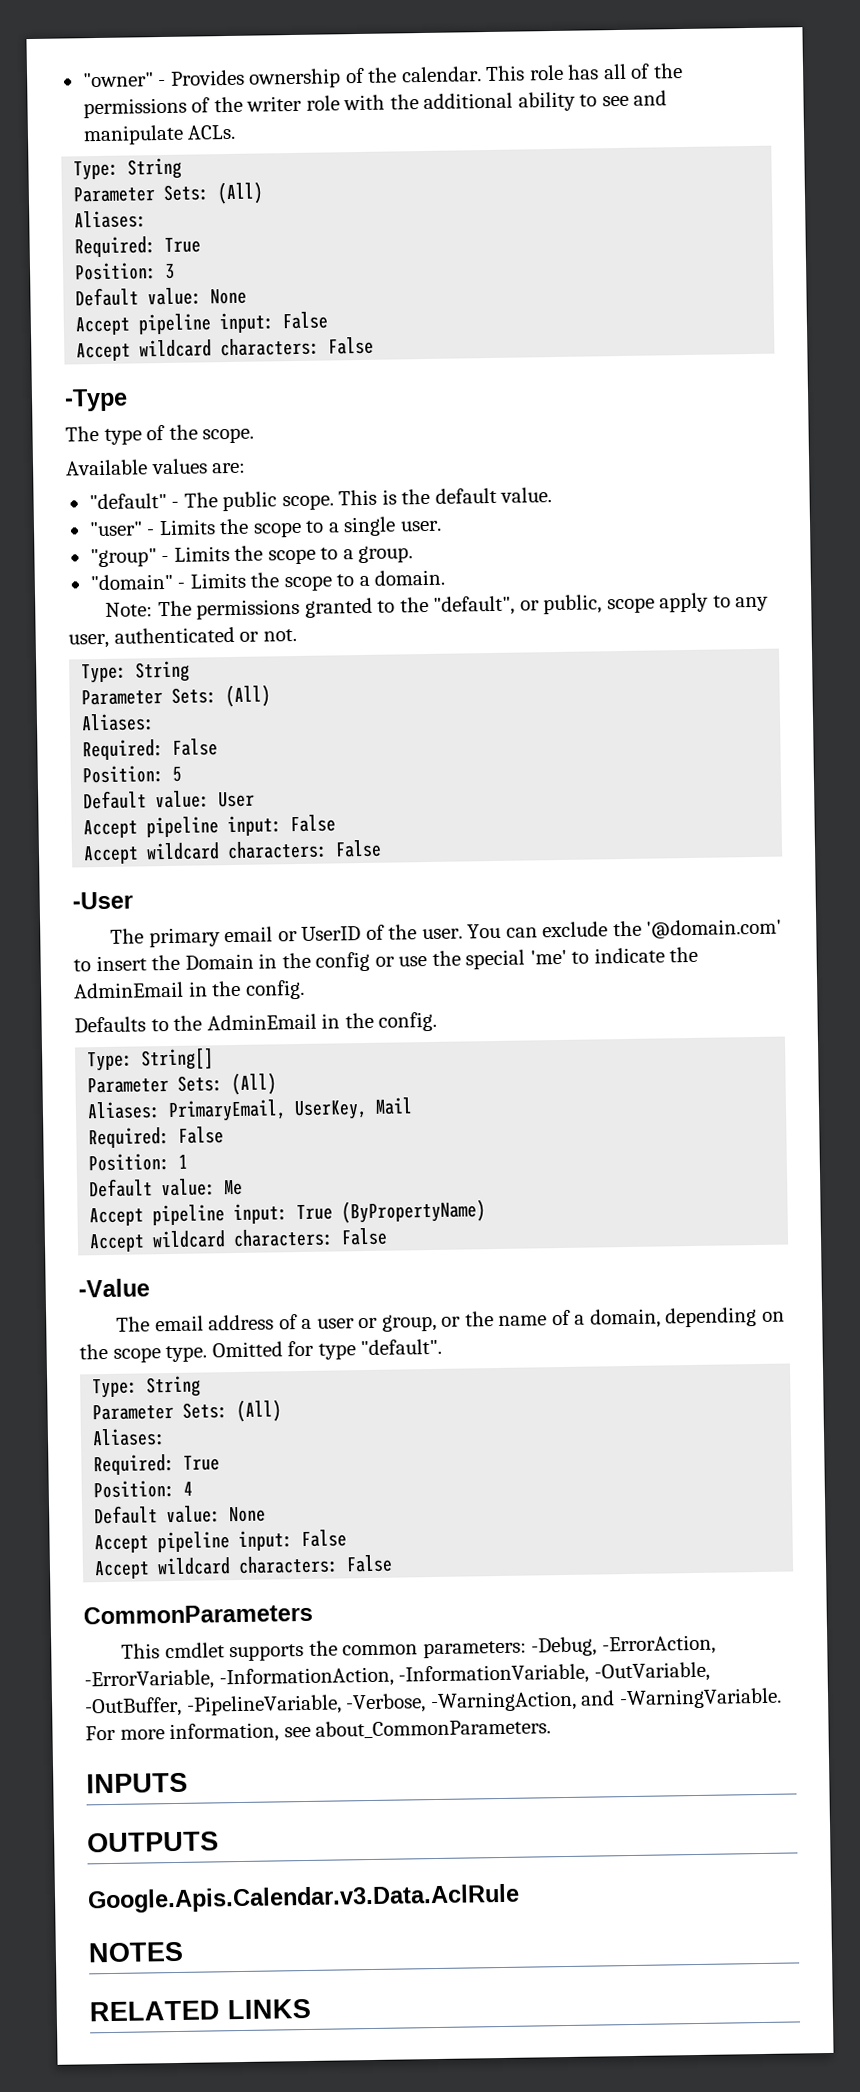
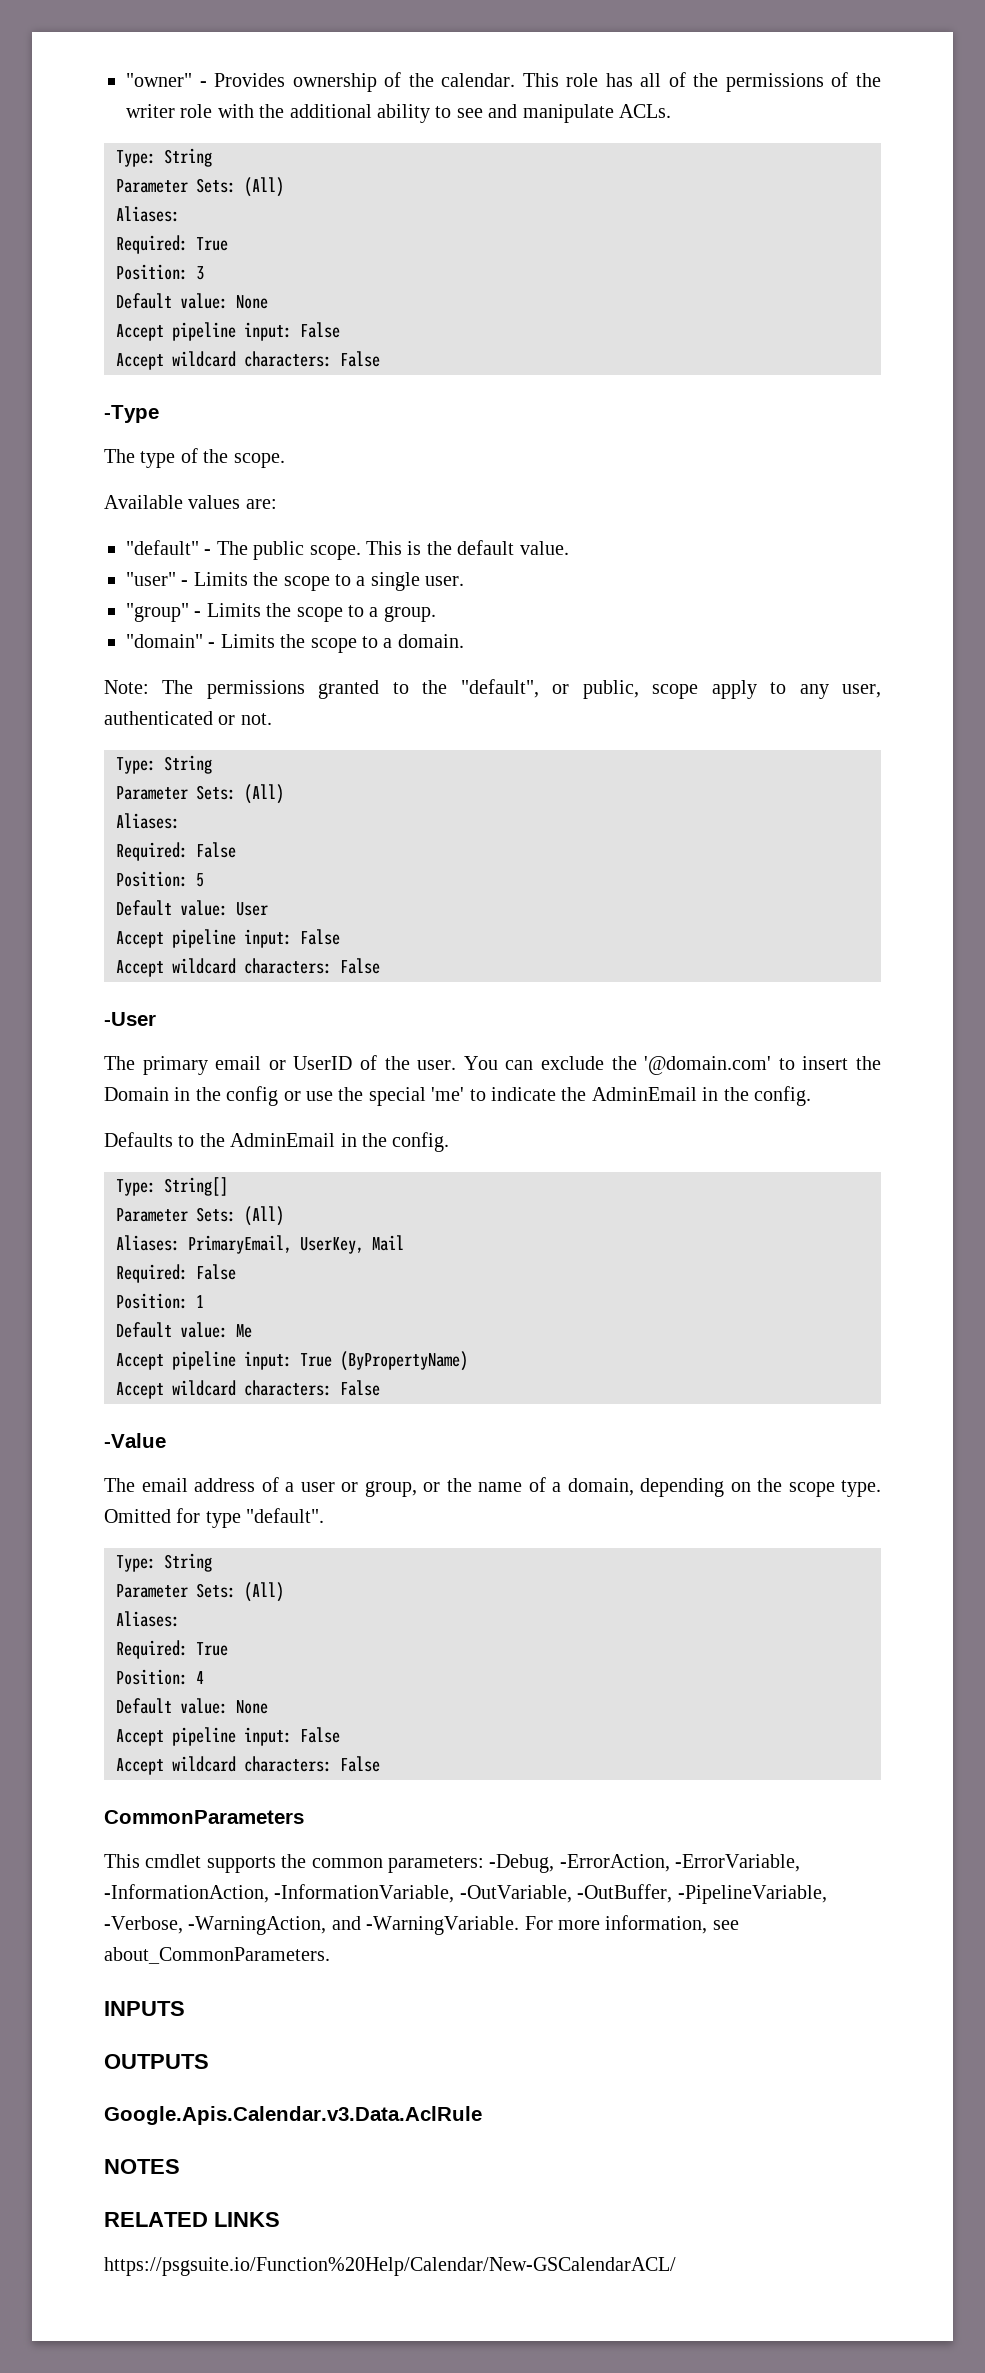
(311, 2009) none -> [104,2257,676,2276] // https://psgsuite.io/Function%20Help/Calendar/New-GSCalendarACL/

